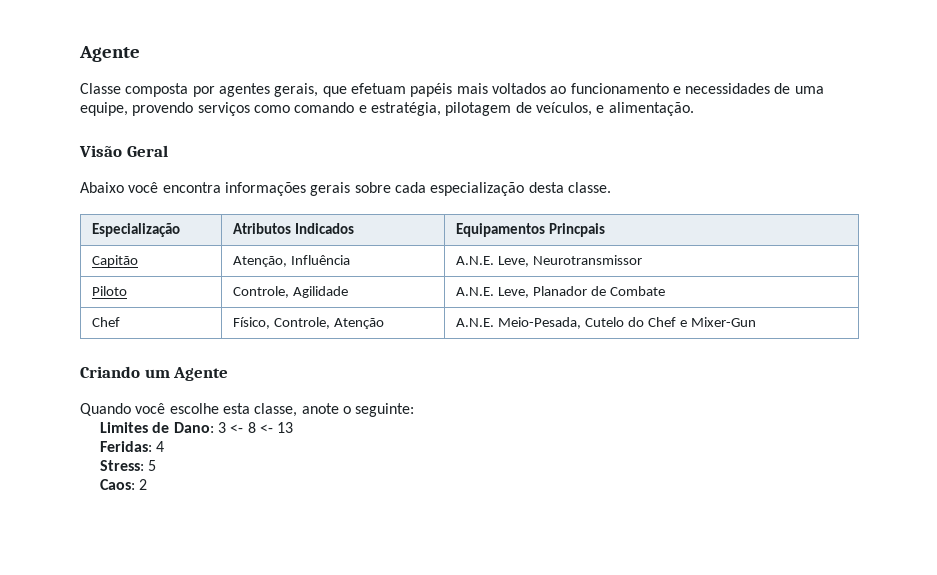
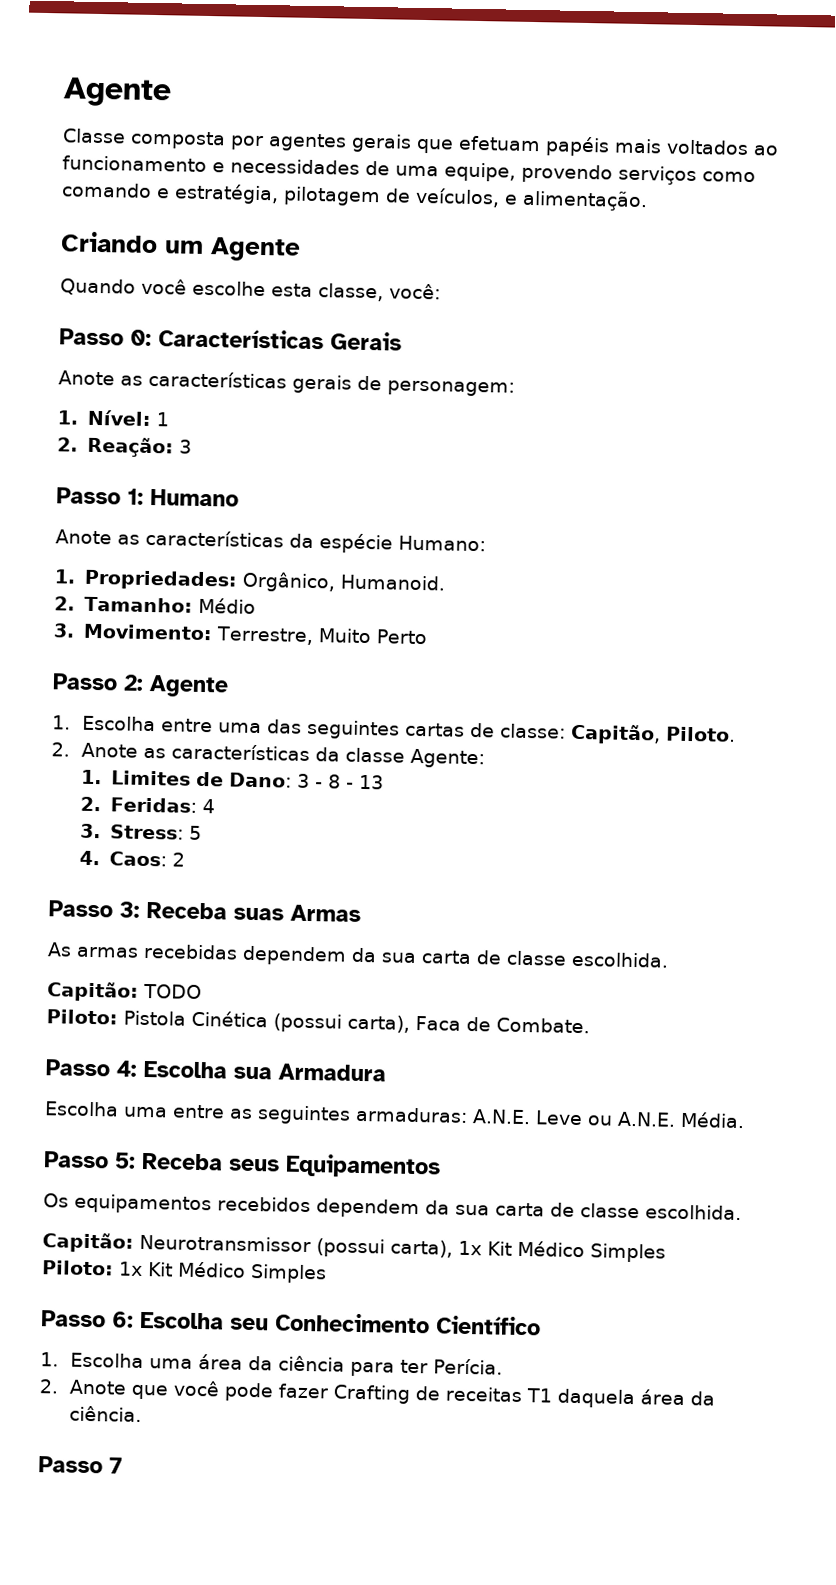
[274,83,319,97] gerais, -> [351,133,412,153] gerais
[79,145,168,157] [80,182,611,196] [92,223,181,237] [233,223,355,234] [456,223,606,237] [92,255,139,267] [233,255,351,267] [456,255,643,267] [92,286,128,296] [233,286,349,298] [456,286,665,298] [92,317,121,327] [233,317,385,329] [456,317,756,329] // Visão Geral // Abaixo você encontra informações gerais sobre cada especialização desta classe. // Especialização | Atributos Indicados | Equipamentos Princpais // Capitão | Atenção, Influência | A.N.E. Leve, Neurotransmissor // Piloto | Controle, Agilidade | A.N.E. Leve, Planador de Combate // Chef | Físico, Controle, Atenção | A.N.E. Meio-Pesada, Cutelo do Chef e Mixer-Gun -> (648, 200) none
[301,403,415,417] anote o seguinte: // -> [389,283,441,300] [59,328,402,351] [58,370,515,397] [57,409,169,427] [57,436,192,458] [56,487,239,507] [55,529,486,554] [54,569,446,593] [54,596,256,614] [53,623,428,646] [52,673,229,698] [52,715,736,745] [51,742,485,769] [80,769,102,785] você: // Passo 0: Características Gerais // Anote as características gerais de personagem: // 1. Nível: 1 // 2. Reação: 3 // Passo 1: Humano // Anote as características da espécie Humano: // 1. Propriedades: Orgânico, Humanoid. // 2. Tamanho: Médio // 3. Movimento: Terrestre, Muito Perto // Passo 2: Agente // 1. Escolha entre uma das seguintes cartas de classe: Capitão, Piloto. // 2. Anote as características da classe Agente: // 1.
[230,422,274,433] <- 8 <- -> [314,774,354,789] - 8 -
(294, 427) none -> [79,796,101,812] 2.
(165, 446) none -> [79,823,101,839] 3.
(157, 465) none -> [78,850,100,866] 4.
(148, 484) none -> [48,900,361,922] [47,942,669,968] [47,981,202,1002] [46,1009,590,1034] [45,1059,386,1082] [44,1101,745,1129] [44,1151,441,1179] [43,1193,742,1221] [42,1232,666,1263] [42,1260,327,1284] [41,1310,541,1336] [40,1352,503,1377] [39,1379,715,1409] [68,1405,142,1422] [38,1456,122,1474] // Passo 3: Receba suas Armas // As armas recebidas dependem da sua carta de classe escolhida. // Capitão: TODO // Piloto: Pistola Cinética (possui carta), Faca de Combate. // Passo 4: Escolha sua Armadura // Escolha uma entre as seguintes armaduras: A.N.E. Leve ou A.N.E. Média. // Passo 5: Receba seus Equipamentos // Os equipamentos recebidos dependem da sua carta de classe escolhida. // Capitão: Neurotransmissor (possui carta), 1x Kit Médico Simples // Piloto: 1x Kit Médico Simples // Passo 6: Escolha seu Conhecimento Científico // 1. Escolha uma área da ciência para ter Perícia. // 2. Anote que você pode fazer Crafting de receitas T1 daquela área da ciência. // Passo 7

